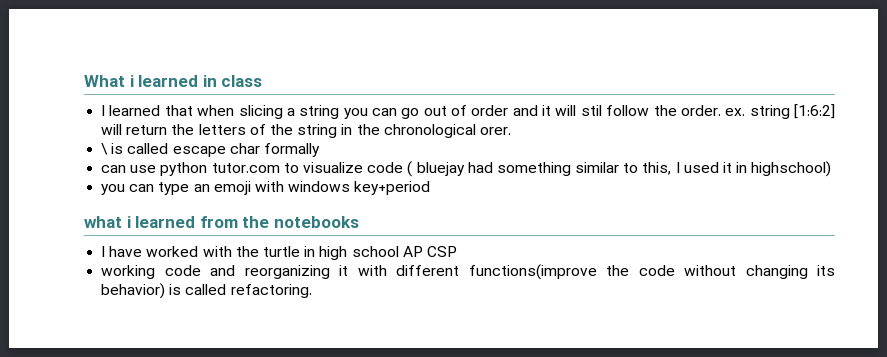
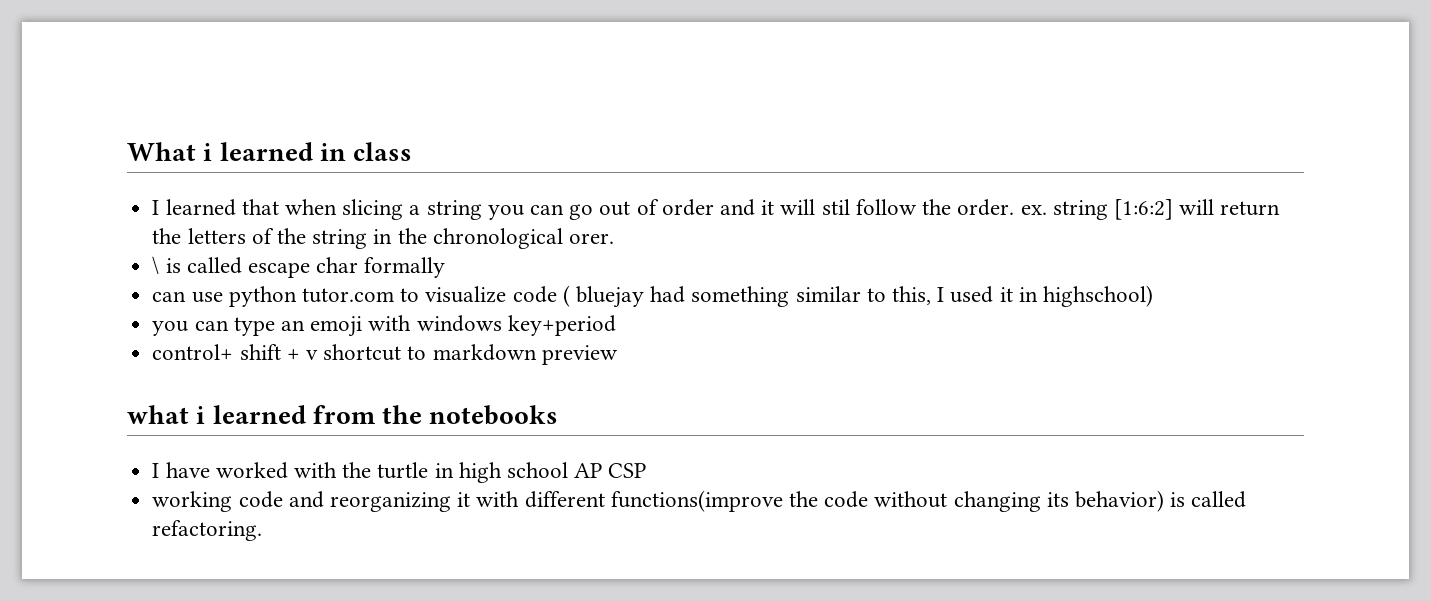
(431, 188) none -> [152,344,618,365] // control+ shift + v shortcut to markdown preview

